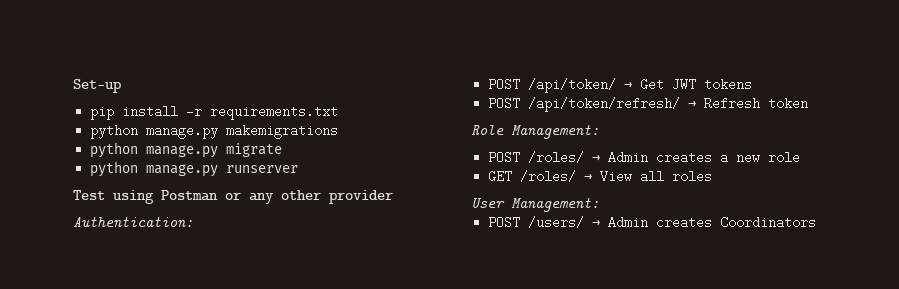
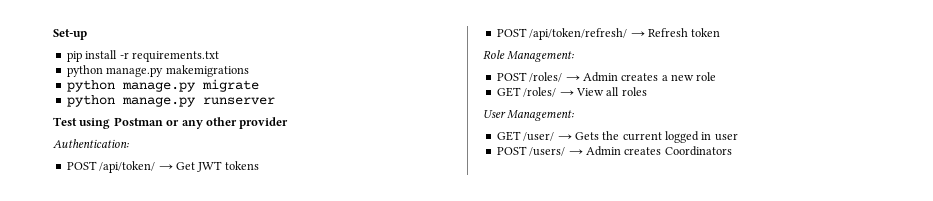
(599, 205) none -> [496,131,738,143] // GET /user/ → Gets the current logged in user

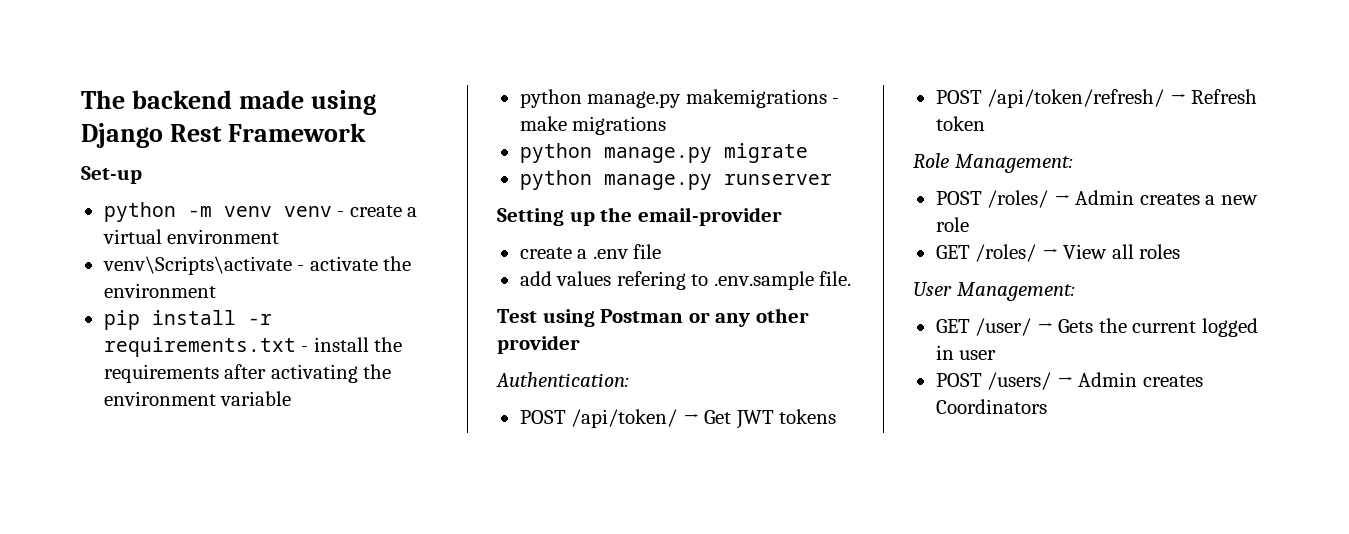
[53,29,87,40] [66,50,219,62] Set-up // pip install -r requirements.txt -> [81,90,376,115] [81,123,366,148] [81,166,142,184] [103,202,418,222] [102,229,280,244] [102,256,412,275] [103,283,216,298] [103,310,272,330] [103,337,403,357] [103,364,392,383] [103,391,292,406] The backend made using Django Rest Framework // Set-up // python -m venv venv - create a virtual environment // venv\Scripts\activate - activate the environment // pip install -r requirements.txt - install the requirements after activating the environment variable
(249, 71) none -> [832,98,840,104] [519,116,667,135] - make migrations
(275, 101) none -> [497,207,782,226] [519,244,662,259] [519,271,852,290] // Setting up the email-provider // create a .env file // add values refering to .env.sample file.

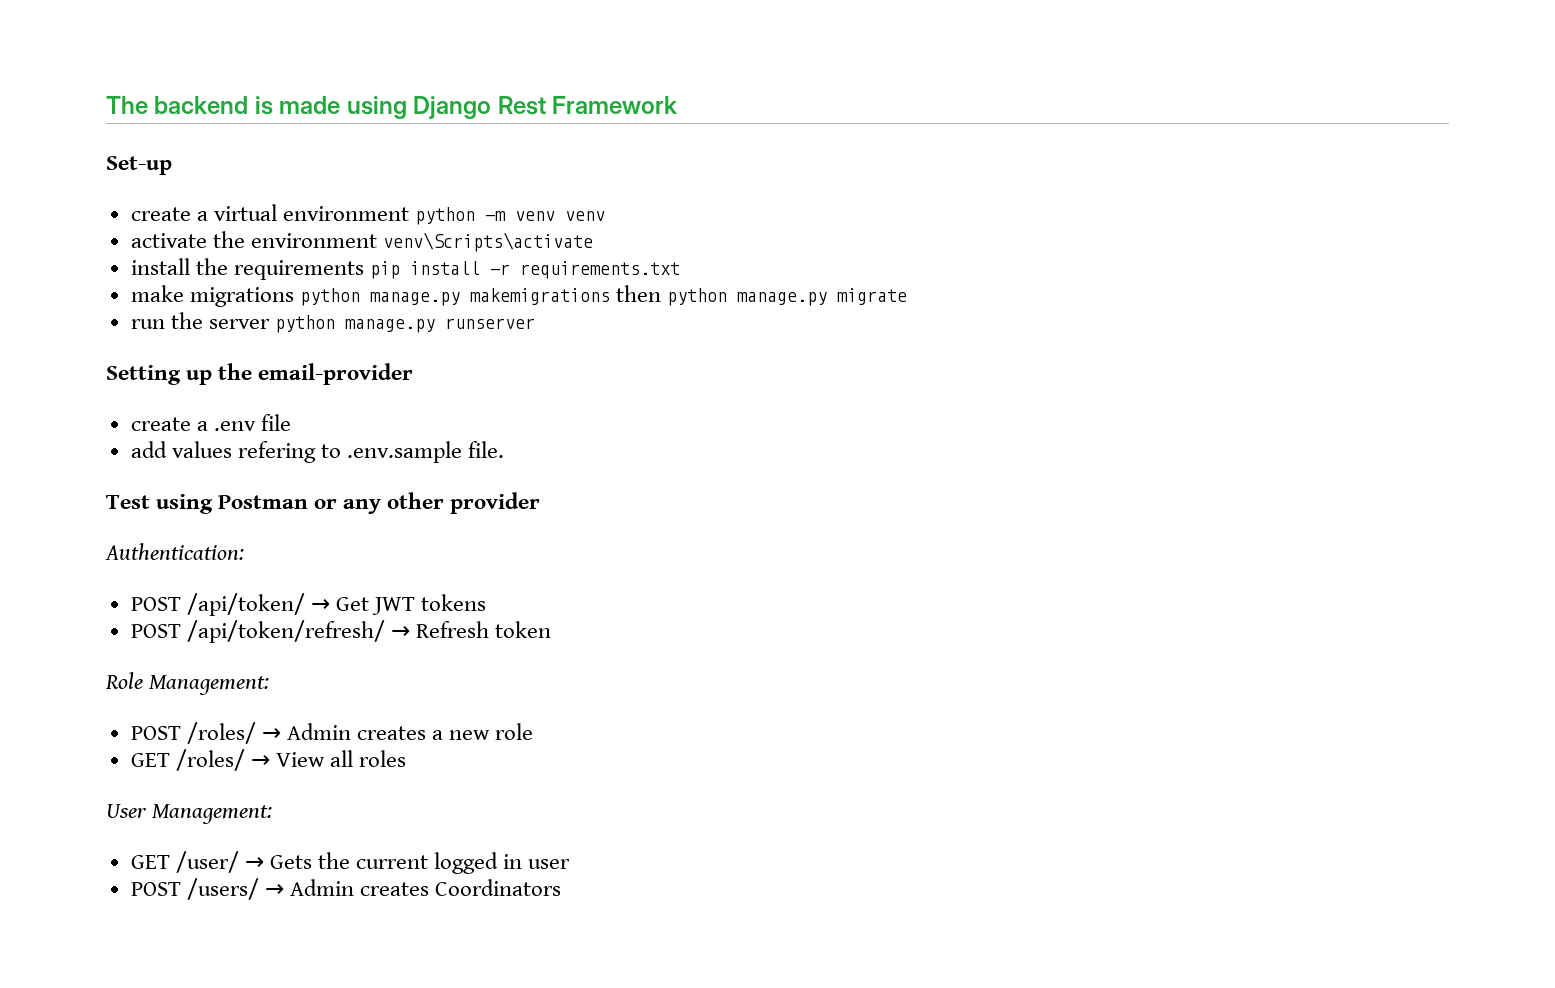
(232, 99) none -> [254,96,273,115] is
(142, 175) none -> [130,204,409,221] create a virtual environment
[337,205,418,217] [102,229,280,244] [102,256,305,275] - create a virtual environment // venv\Scripts\activate - -> (606, 216) //
(216, 290) // -> [382,232,593,252] [130,258,364,280] venv\Scripts\activate // install the requirements
[301,337,403,352] [103,364,392,383] [103,391,292,406] [519,89,840,108] [519,116,667,135] - install the requirements after activating the environment variable // python manage.py makemigrations - make migrations // -> [130,285,661,307] // make migrations python manage.py makemigrations then
(808, 153) none -> [130,312,270,329] run the server

